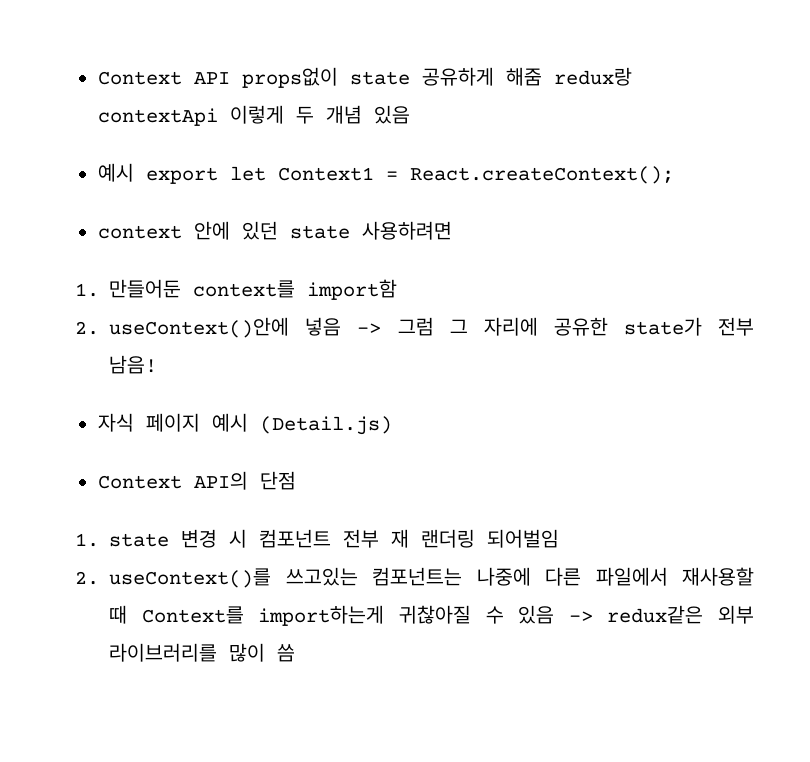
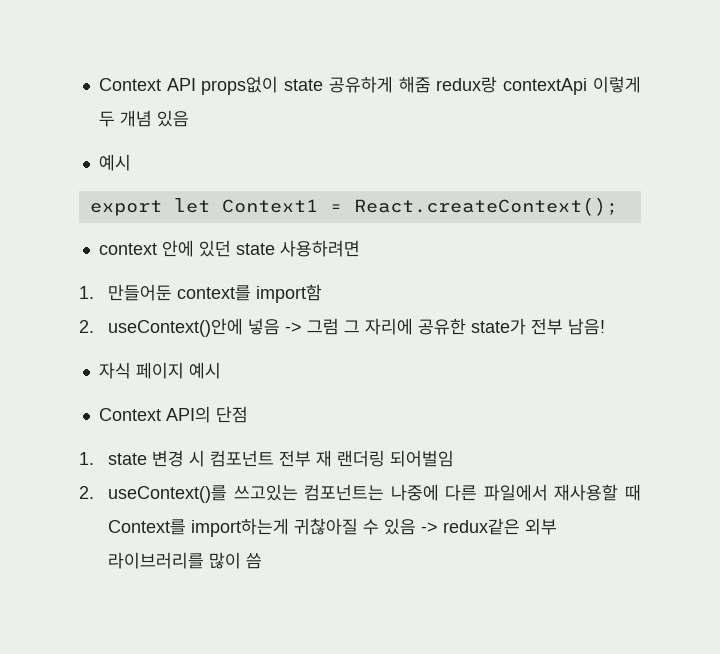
(134, 172) none -> (131, 162) //
[259,416,392,435] (Detail.js) -> (221, 370) none

